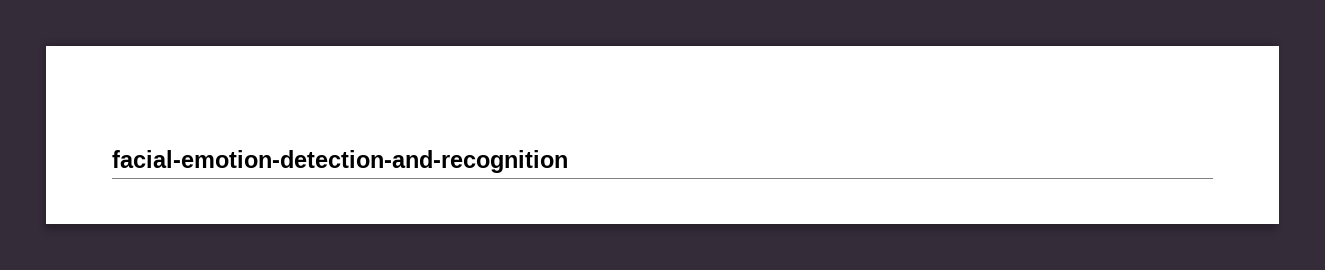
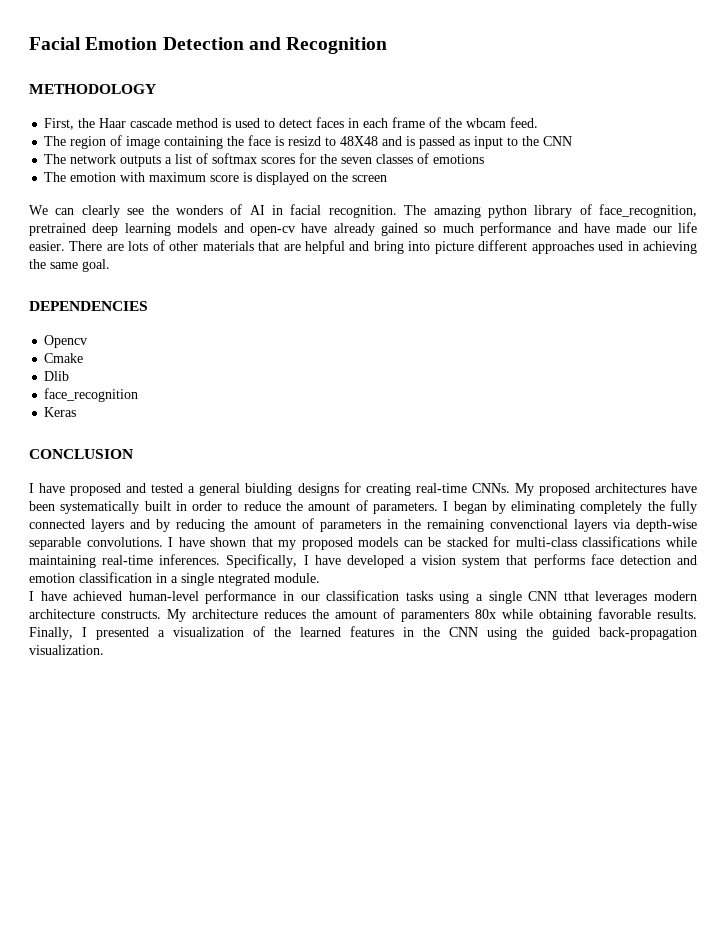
[112,150,568,173] facial-emotion-detection-and-recognition -> [29,37,388,54] [29,84,156,94] [44,117,539,130] [44,135,573,149] [44,153,485,167] [44,172,388,185] [29,204,697,218] [29,222,697,236] [29,240,698,254] [29,259,110,272] [29,301,148,311] [44,335,88,348] [44,353,84,363] [44,371,70,381] [44,388,139,402] [44,407,77,417] [29,449,133,459] [29,482,697,496] [29,500,697,514] [29,518,697,532] [29,536,698,550] [29,554,698,568] [29,572,320,586] [29,590,698,604] [29,608,697,622] [29,626,697,640] [29,645,104,655] Facial Emotion Detection and Recognition // METHODOLOGY // First, the Haar cascade method is used to detect faces in each frame of the wbcam feed. // The region of image containing the face is resizd to 48X48 and is passed as input to the CNN // The network outputs a list of softmax scores for the seven classes of emotions // The emotion with maximum score is displayed on the screen // We can clearly see the wonders of AI in facial recognition. The amazing python library of face_recognition, pretrained deep learning models and open-cv have already gained so much performance and have made our life easier. There are lots of other materials that are helpful and bring into picture different approaches used in achieving the same goal. // DEPENDENCIES // Opencv // Cmake // Dlib // face_recognition // Keras // CONCLUSION // I have proposed and tested a general biulding designs for creating real-time CNNs. My proposed architectures have been systematically built in order to reduce the amount of parameters. I began by eliminating completely the fully connected layers and by reducing the amount of parameters in the remaining convenctional layers via depth-wise separable convolutions. I have shown that my proposed models can be stacked for multi-class classifications while maintaining real-time inferences. Specifically, I have developed a vision system that performs face detection and emotion classification in a single ntegrated module. // I have achieved human-level performance in our classification tasks using a single CNN tthat leverages modern architecture constructs. My architecture reduces the amount of paramenters 80x while obtaining favorable results. Finally, I presented a visualization of the learned features in the CNN using the guided back-propagation visualization.

